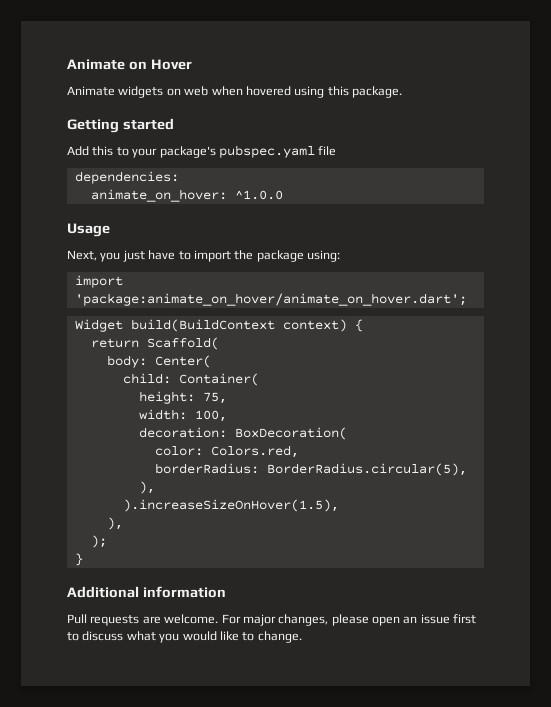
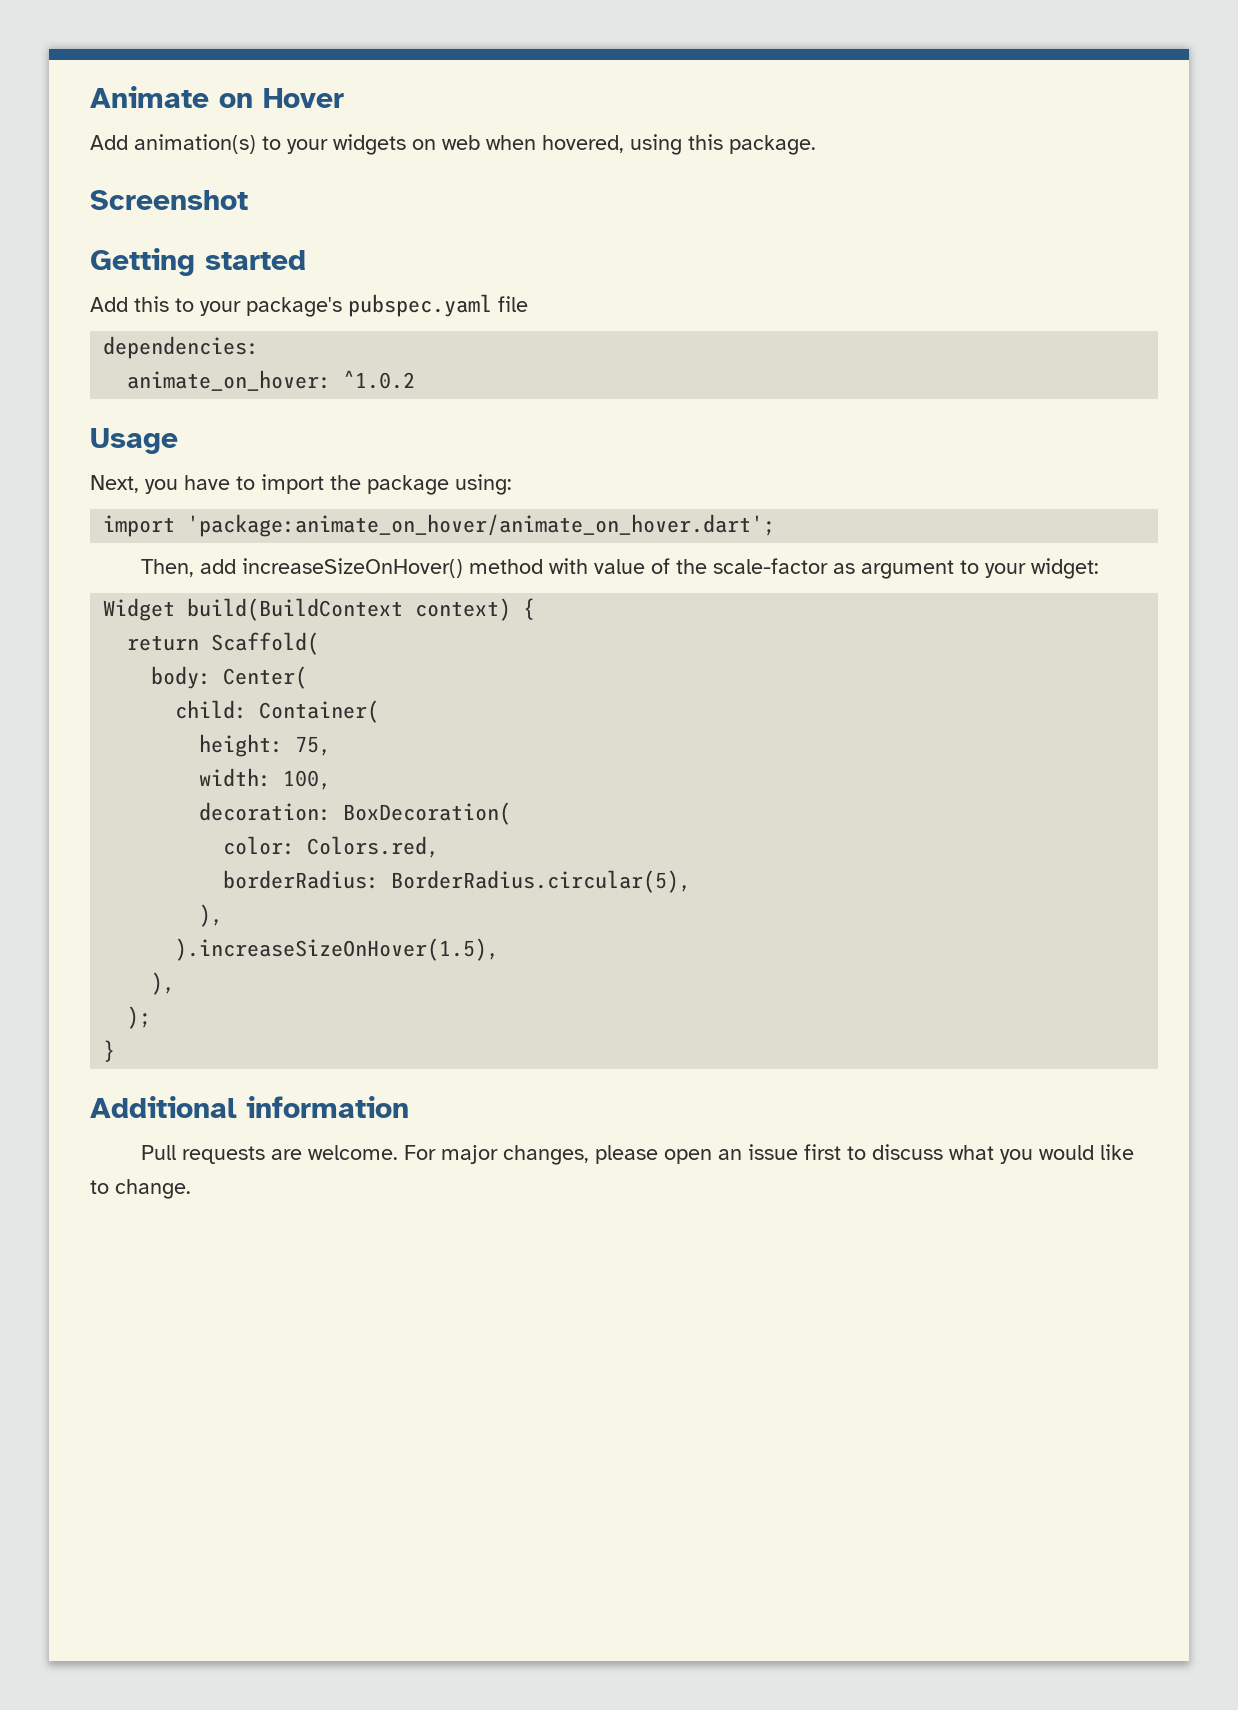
[67,86,115,96] Animate -> [90,134,328,154] Add animation(s) to your
[245,86,291,96] hovered -> [542,135,624,153] hovered,
(402, 92) none -> [90,190,248,210] // Screenshot
[234,190,283,200] ^1.0.0 -> [343,370,416,389] ^1.0.2
[122,250,145,262] just -> (178, 486) none
(467, 299) none -> [140,558,1099,579] // Then, add increaseSizeOnHover() method with value of the scale-factor as argument to your widget:

